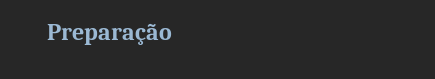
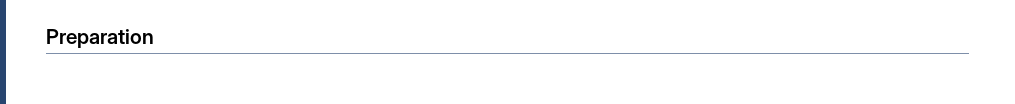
[47,23,172,45] Preparação -> [46,29,154,48] Preparation

